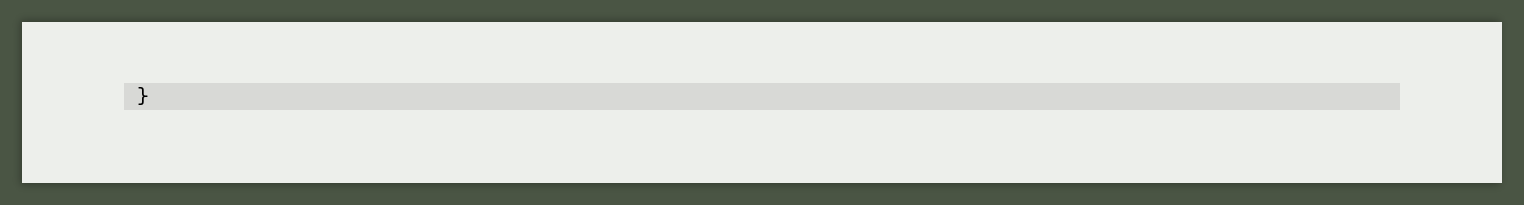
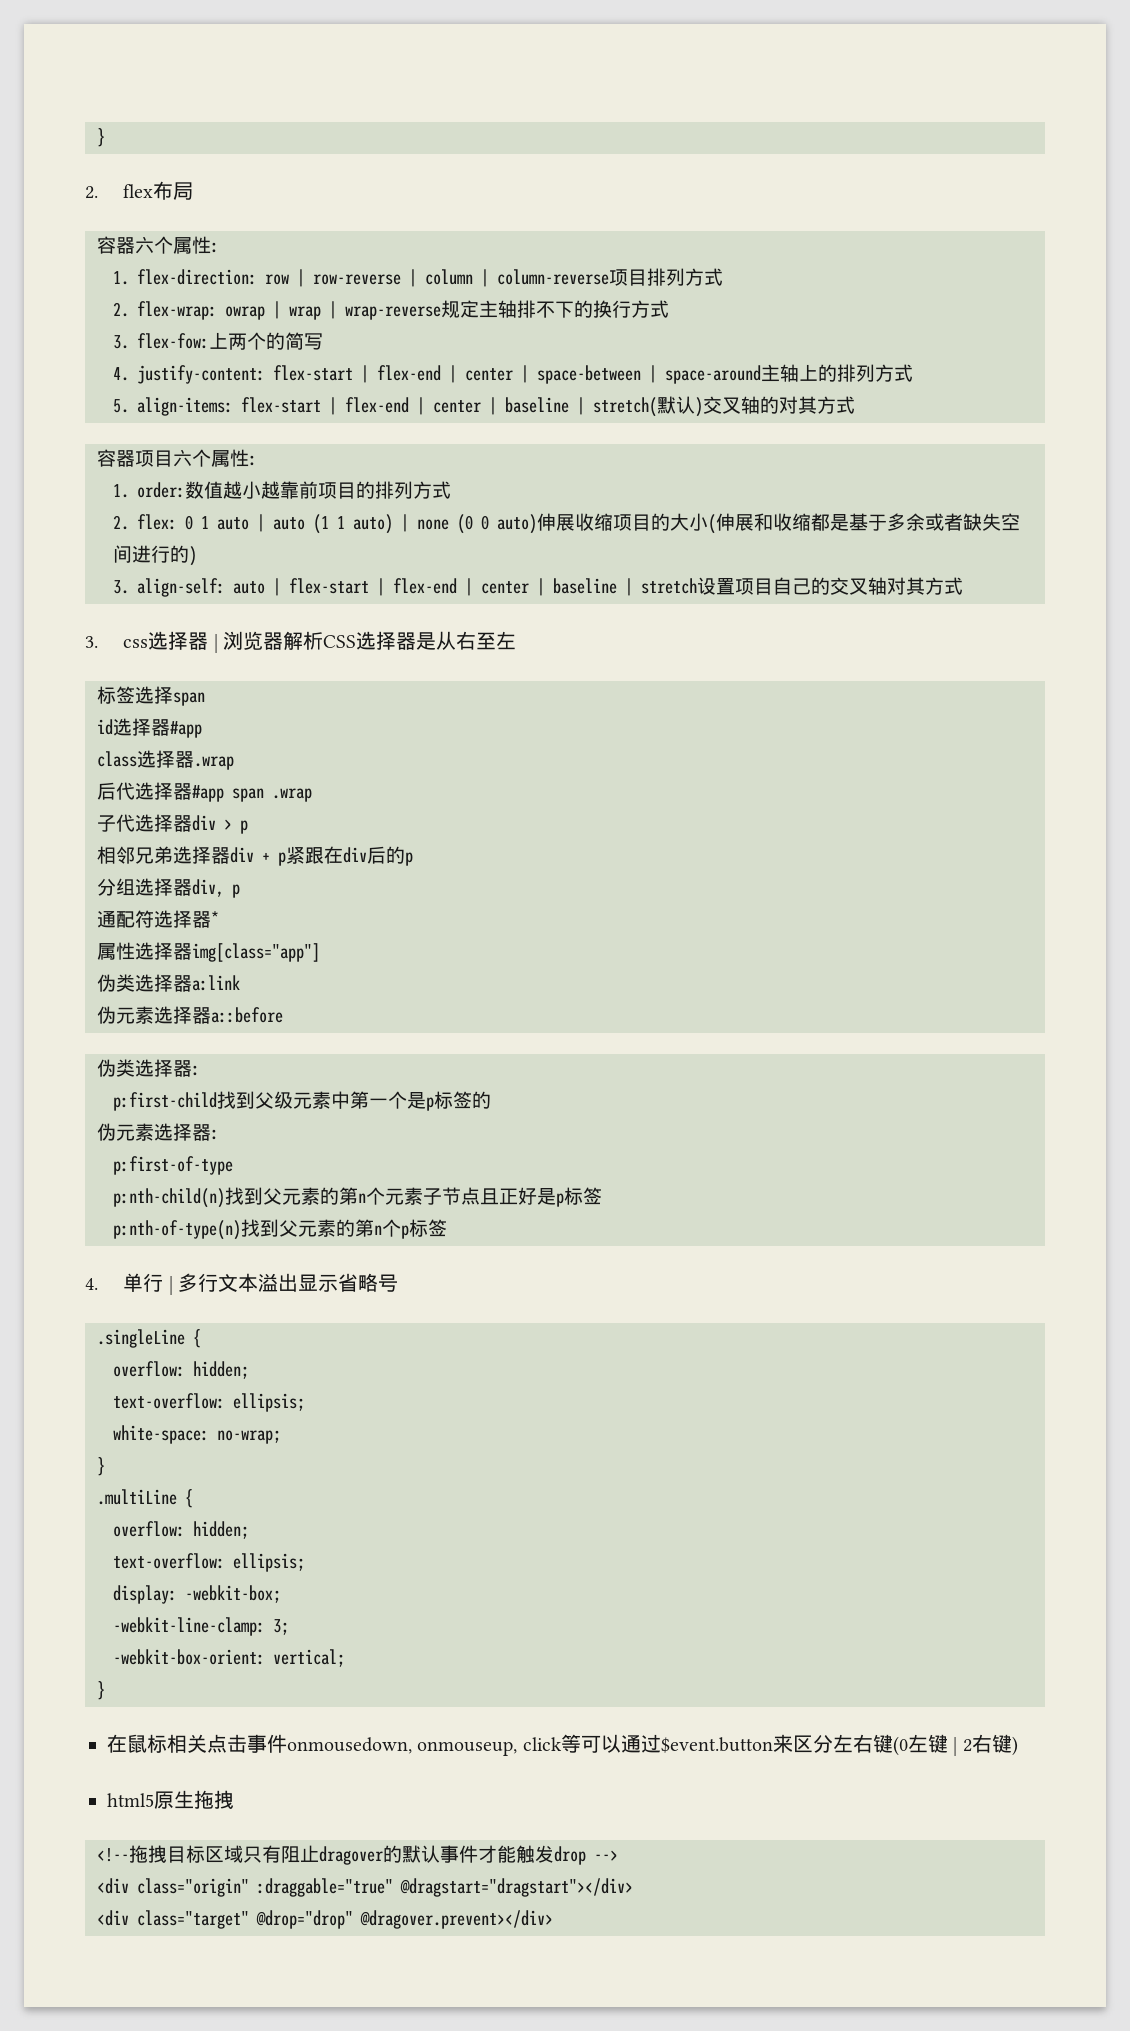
[136,87,149,105] } -> [97,128,105,147] [85,181,194,200] [97,236,219,254] [113,268,723,287] [113,300,669,320] [113,332,323,350] [113,364,913,384] [113,396,855,417] [97,449,257,467] [113,481,451,499] [113,513,1020,534] [113,545,197,566] [113,577,963,597] [85,631,517,653] [97,686,205,706] [97,718,202,738] [97,750,234,770] [97,782,312,802] [97,814,248,834] [97,846,413,866] [97,878,240,898] [97,910,219,928] [97,942,320,962] [97,974,240,992] [97,1006,283,1024] [97,1059,200,1077] [113,1091,491,1111] [97,1123,219,1141] [113,1156,233,1175] [113,1187,602,1208] [113,1219,447,1240] [85,1273,399,1295] [97,1329,201,1348] [113,1361,249,1379] [113,1393,305,1412] [113,1425,281,1444] [97,1457,105,1476] [97,1489,193,1508] [113,1521,249,1539] [113,1553,305,1572] [113,1585,281,1604] [113,1617,289,1636] [113,1649,345,1667] [97,1681,105,1700] [107,1734,1018,1756] [107,1790,234,1809] [97,1845,618,1865] [97,1878,633,1897] [97,1910,553,1929] } // 2. flex布局 // 容器六个属性: // 1. flex-direction: row | row-reverse | column | column-reverse项目排列方式 // 2. flex-wrap: owrap | wrap | wrap-reverse规定主轴排不下的换行方式 // 3. flex-fow:上两个的简写 // 4. justify-content: flex-start | flex-end | center | space-between | space-around主轴上的排列方式 // 5. align-items: flex-start | flex-end | center | baseline | stretch(默认)交叉轴的对其方式 // 容器项目六个属性: // 1. order:数值越小越靠前项目的排列方式 // 2. flex: 0 1 auto | auto (1 1 auto) | none (0 0 auto)伸展收缩项目的大小(伸展和收缩都是基于多余或者缺失空间进行的) // 3. align-self: auto | flex-start | flex-end | center | baseline | stretch设置项目自己的交叉轴对其方式 // 3. css选择器 | 浏览器解析CSS选择器是从右至左 // 标签选择span // id选择器#app // class选择器.wrap // 后代选择器#app span .wrap // 子代选择器div > p // 相邻兄弟选择器div + p紧跟在div后的p // 分组选择器div, p // 通配符选择器* // 属性选择器img[class="app"] // 伪类选择器a:link // 伪元素选择器a::before // 伪类选择器: // p:first-child找到父级元素中第一个是p标签的 // 伪元素选择器: // p:first-of-type // p:nth-child(n)找到父元素的第n个元素子节点且正好是p标签 // p:nth-of-type(n)找到父元素的第n个p标签 // 4.单行 | 多行文本溢出显示省略号 // .singleLine { // overflow: hidden; // text-overflow: ellipsis; // white-space: no-wrap; // } // .multiLine { // overflow: hidden; // text-overflow: ellipsis; // display: -webkit-box; // -webkit-line-clamp: 3; // -webkit-box-orient: vertical; // } // 在鼠标相关点击事件onmousedown, onmouseup, click等可以通过$event.button来区分左右键(0左键 | 2右键) // html5原生拖拽 // <!--拖拽目标区域只有阻止dragover的默认事件才能触发drop --> // <div class="origin" :draggable="true" @dragstart="dragstart"></div> // <div class="target" @drop="drop" @dragover.prevent></div>

